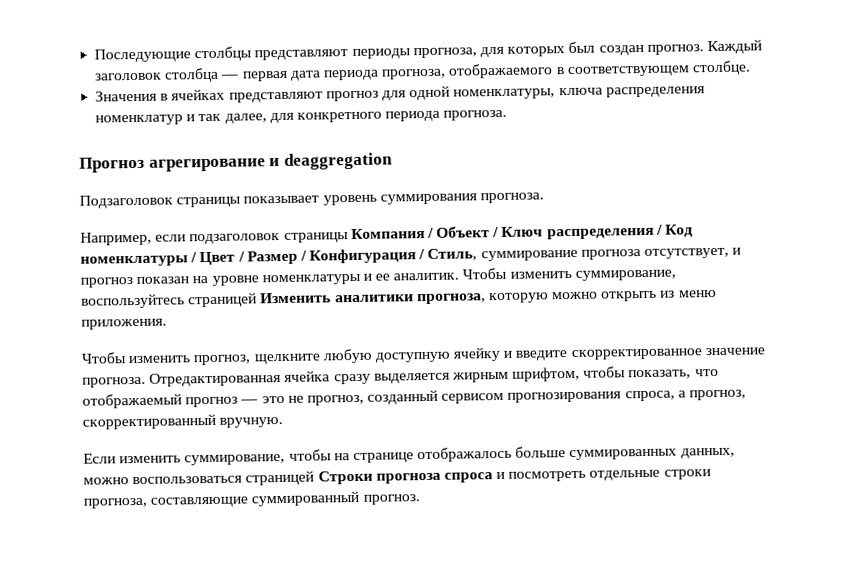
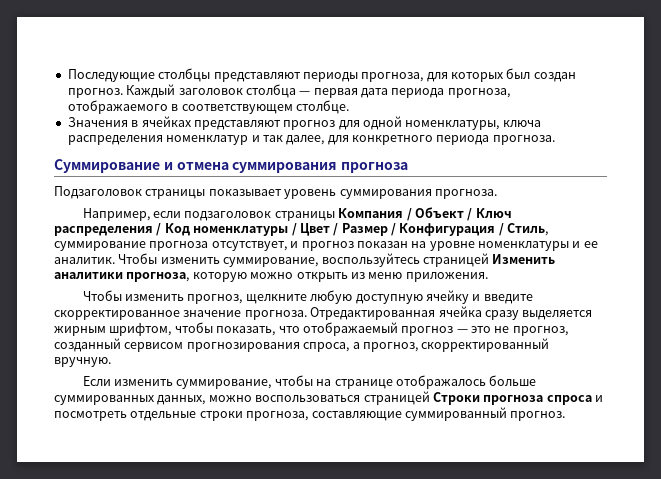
[79,152,393,173] Прогноз агрегирование и deaggregation -> [54,159,409,173] Суммирование и отмена суммирования прогноза

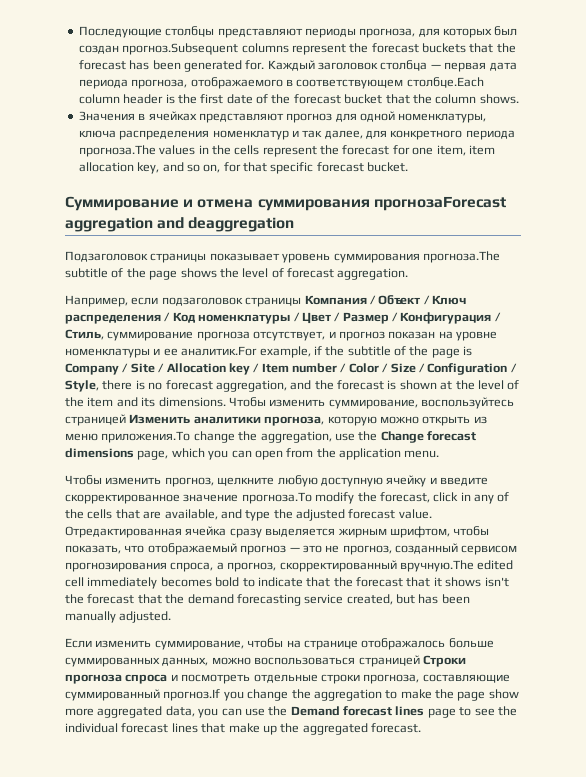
[67,88,123,98] прогноз. -> [122,43,516,55] [78,60,265,72] прогноз.Subsequent columns represent the forecast buckets that the forecast has been generated for.
[295,100,349,114] столбце. -> [406,77,484,88] [78,94,519,104] столбце.Each column header is the first date of the forecast bucket that the column shows.
[492,135,555,145] прогноза. -> [78,145,495,157] [78,162,409,174] прогноза.The values in the cells represent the forecast for one item, item allocation key, and so on, for that specific forecast bucket.
[341,162,409,173] прогноза -> [373,196,506,211] [65,217,295,232] прогнозаForecast aggregation and deaggregation
[434,189,497,199] прогноза. -> [422,251,500,263] [65,268,409,280] прогноза.The subtitle of the page shows the level of forecast aggregation.
[54,257,115,264] аналитик. -> [181,346,473,358] [65,363,517,375] [65,380,520,392] [65,397,226,407] аналитик.For example, if the subtitle of the page is Company / Site / Allocation key / Item number / Color / Size / Configuration / Style, there is no forecast aggregation, and the forecast is shown at the level of the item and its dimensions.
[405,272,488,282] приложения. -> [101,431,476,443] [65,448,440,460] приложения.To change the aggregation, use the Change forecast dimensions page, which you can open from the application menu.
[244,310,307,320] прогноза. -> [241,492,510,504] [65,509,432,521] прогноза.To modify the forecast, click in any of the cells that are available, and type the adjusted forecast value.
[54,357,111,367] вручную. -> [399,560,514,572] [65,577,509,589] [65,594,470,606] [65,611,172,623] вручную.The edited cell immediately becomes bold to indicate that the forecast that it shows isn't the forecast that the demand forecasting service created, but has been manually adjusted.
[510,411,566,421] прогноз. -> [163,689,519,701] [65,706,517,718] [65,723,421,735] прогноз.If you change the aggregation to make the page show more aggregated data, you can use the Demand forecast lines page to see the individual forecast lines that make up the aggregated forecast.

